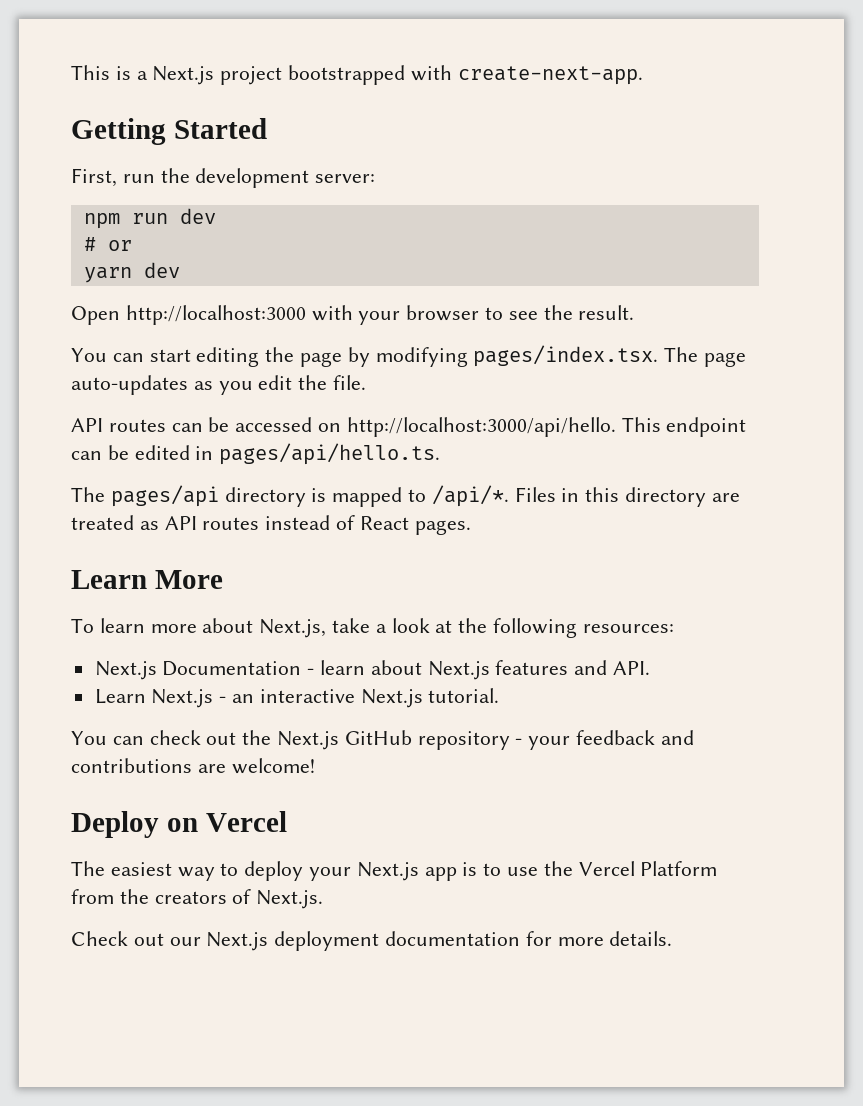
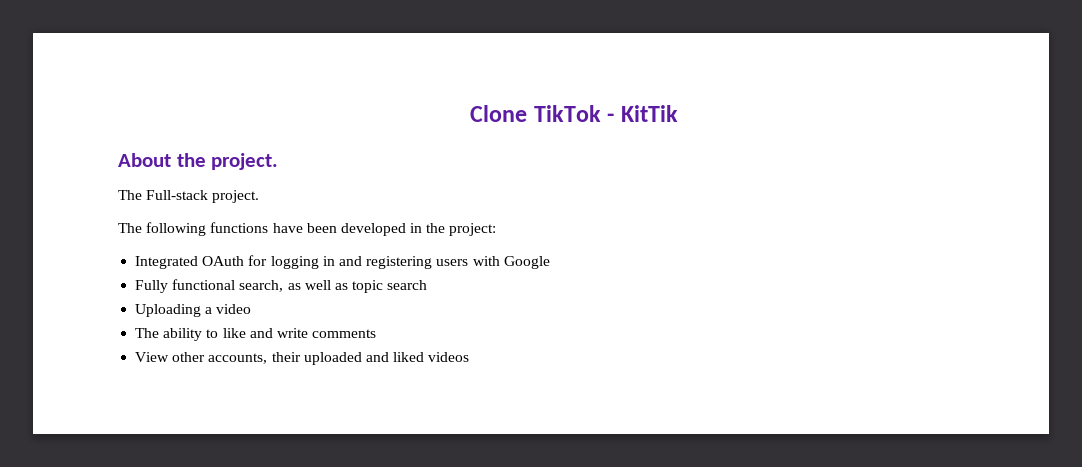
[71,65,643,85] [71,118,267,145] [71,168,376,188] [83,208,216,229] [83,237,132,251] [83,262,180,283] [71,305,635,325] [71,345,747,367] [71,375,367,395] [71,417,747,437] [71,443,441,465] [71,485,740,507] [71,515,471,535] [71,570,223,589] [71,618,674,638] [94,660,651,680] [94,688,500,708] [71,730,694,750] [71,758,315,774] [71,811,287,838] [71,861,718,881] [71,889,324,909] [71,931,673,951] This is a Next.js project bootstrapped with create-next-app. // Getting Started // First, run the development server: // npm run dev // # or // yarn dev // Open http://localhost:3000 with your browser to see the result. // You can start editing the page by modifying pages/index.tsx. The page auto-updates as you edit the file. // API routes can be accessed on http://localhost:3000/api/hello. This endpoint can be edited in pages/api/hello.ts. // The pages/api directory is mapped to /api/*. Files in this directory are treated as API routes instead of React pages. // Learn More // To learn more about Next.js, take a look at the following resources: // Next.js Documentation - learn about Next.js features and API. // Learn Next.js - an interactive Next.js tutorial. // You can check out the Next.js GitHub repository - your feedback and contributions are welcome! // Deploy on Vercel // The easiest way to deploy your Next.js app is to use the Vercel Platform from the creators of Next.js. // Check out our Next.js deployment documentation for more details. -> [470,105,678,122] [118,153,279,170] [118,190,260,203] [118,222,497,236] [135,255,550,269] [135,279,428,293] [135,304,252,317] [135,328,377,341] [135,352,470,365] Clone TikTok - KitTik // About the project. // The Full-stack project. // The following functions have been developed in the project: // Integrated OAuth for logging in and registering users with Google // Fully functional search, as well as topic search // Uploading a video // The ability to like and write comments // View other accounts, their uploaded and liked videos

